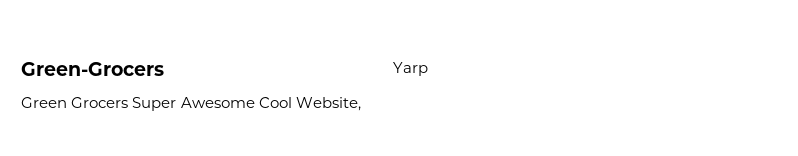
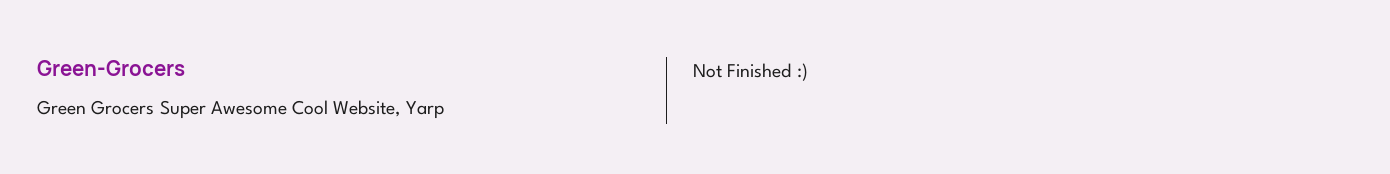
(428, 69) none -> [693,63,808,81] // Not Finished :)

